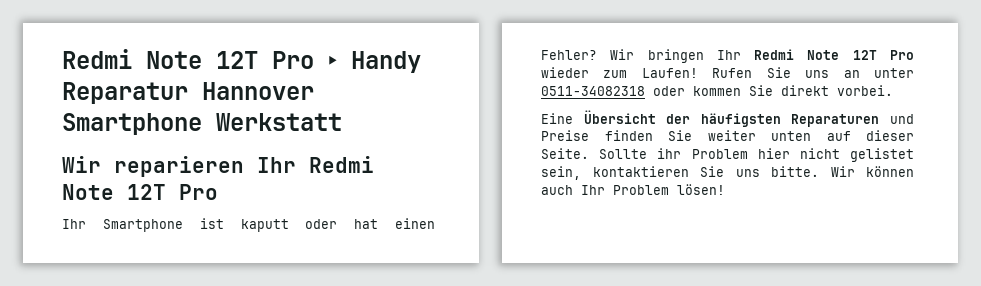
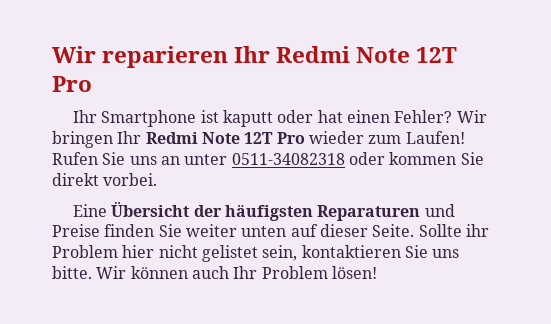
[62,49,421,73] [62,82,314,104] [62,113,342,135] Redmi Note 12T Pro ‣ Handy Reparatur Hannover Smartphone Werkstatt // -> (52, 54) none

